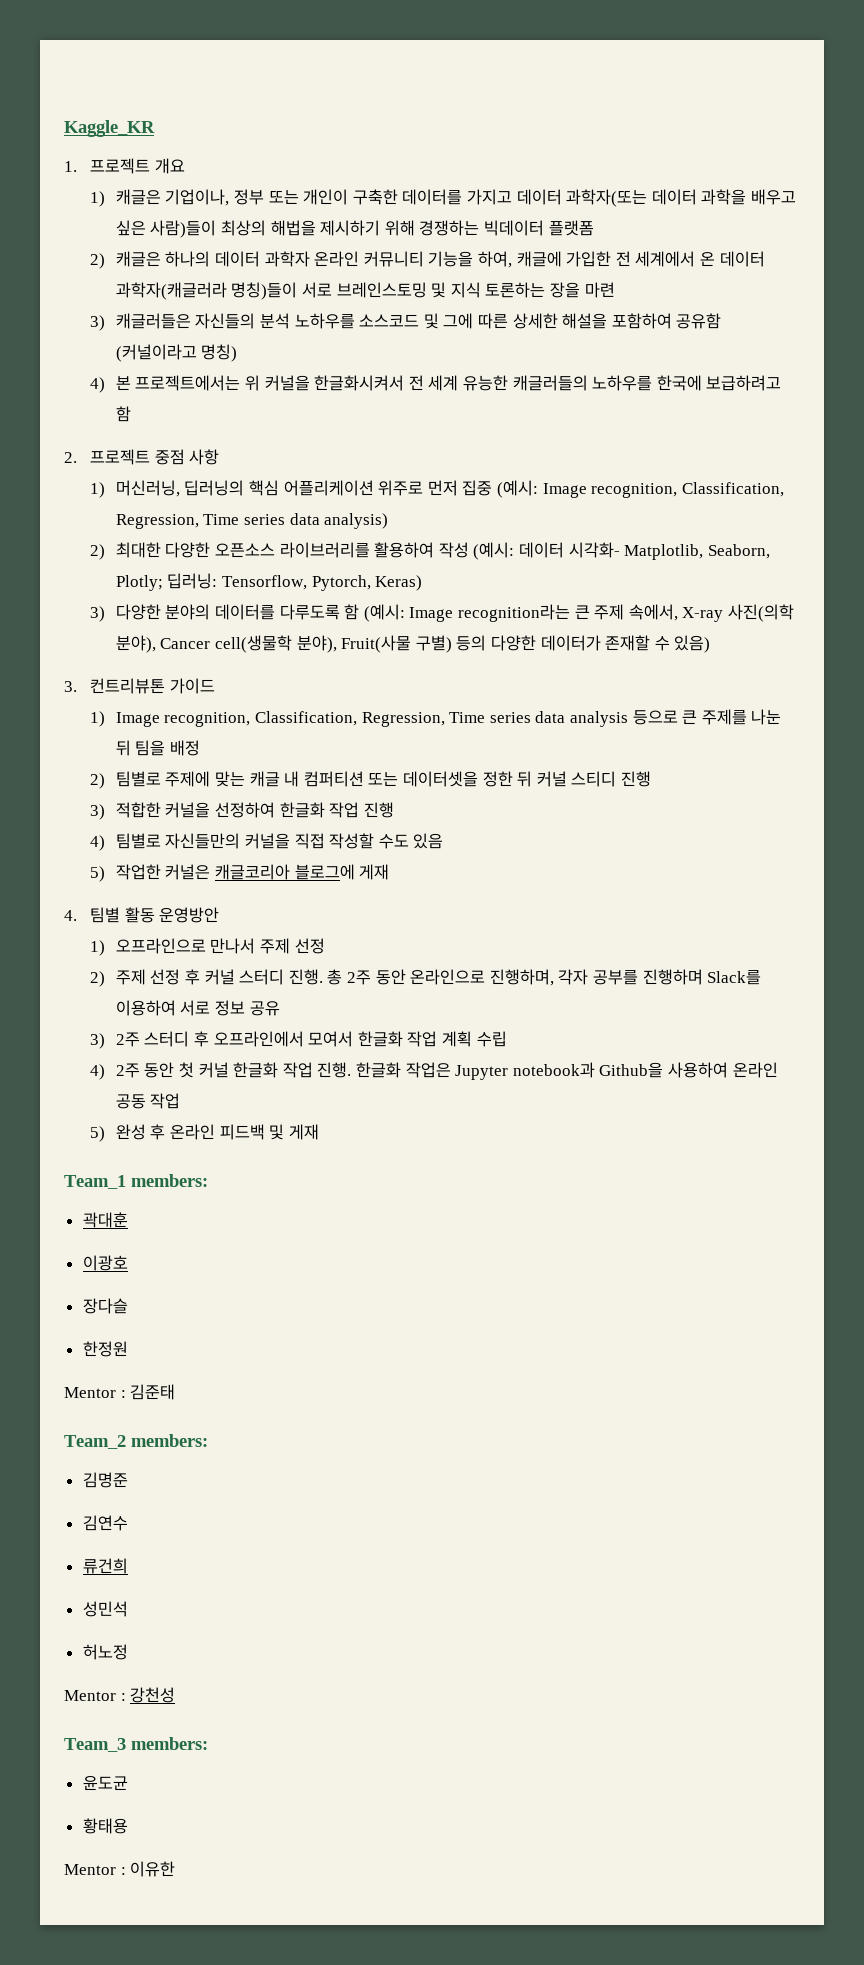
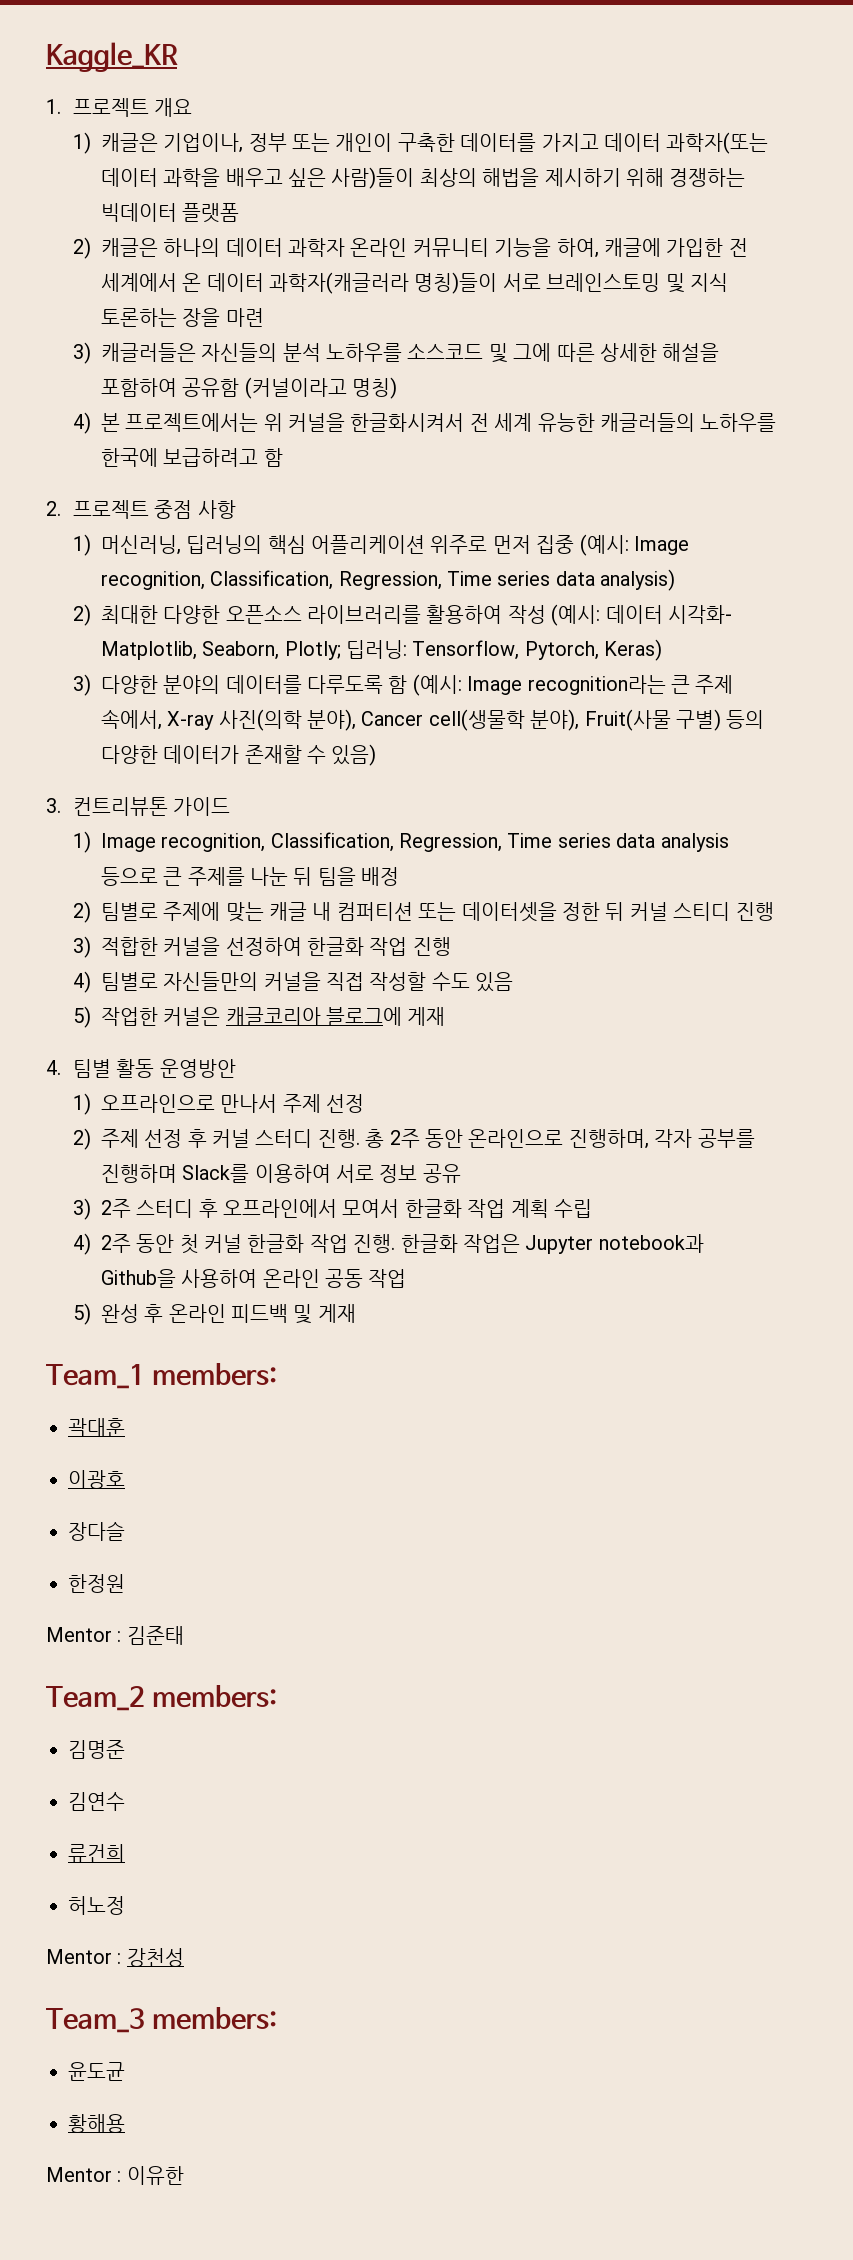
[82,1601,128,1617] // 성민석 -> (125, 1853) none
[82,1818,128,1834] 황태용 -> [68,2114,125,2133] 황해용

